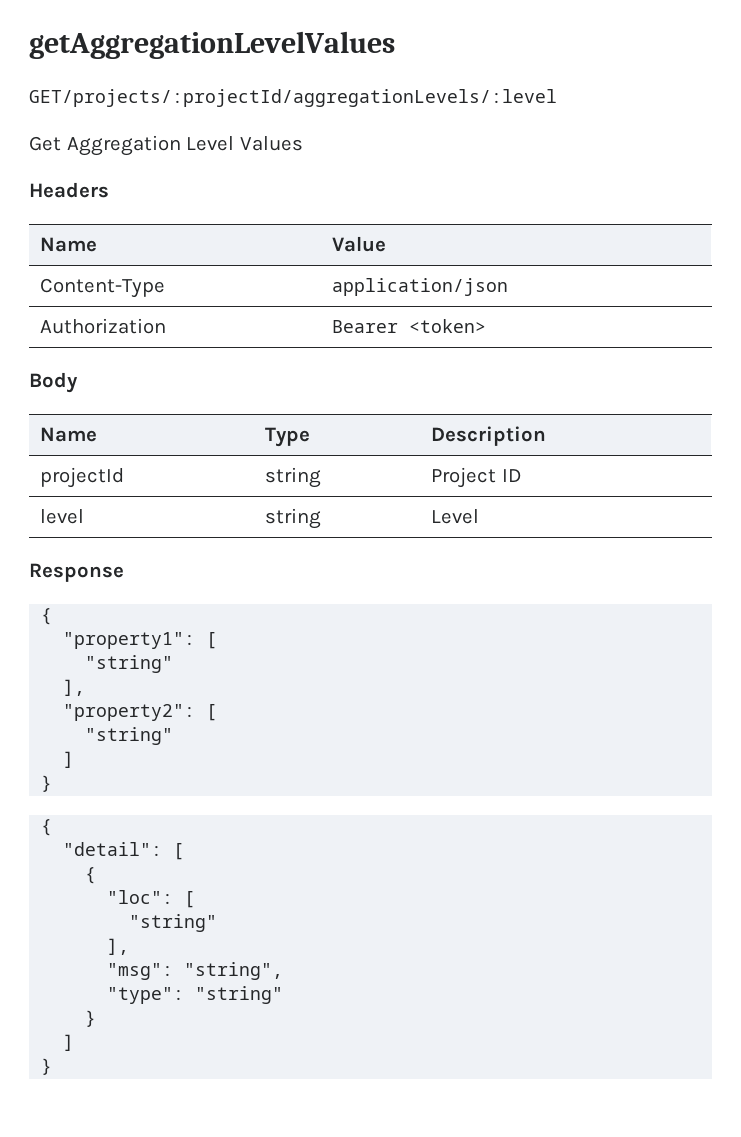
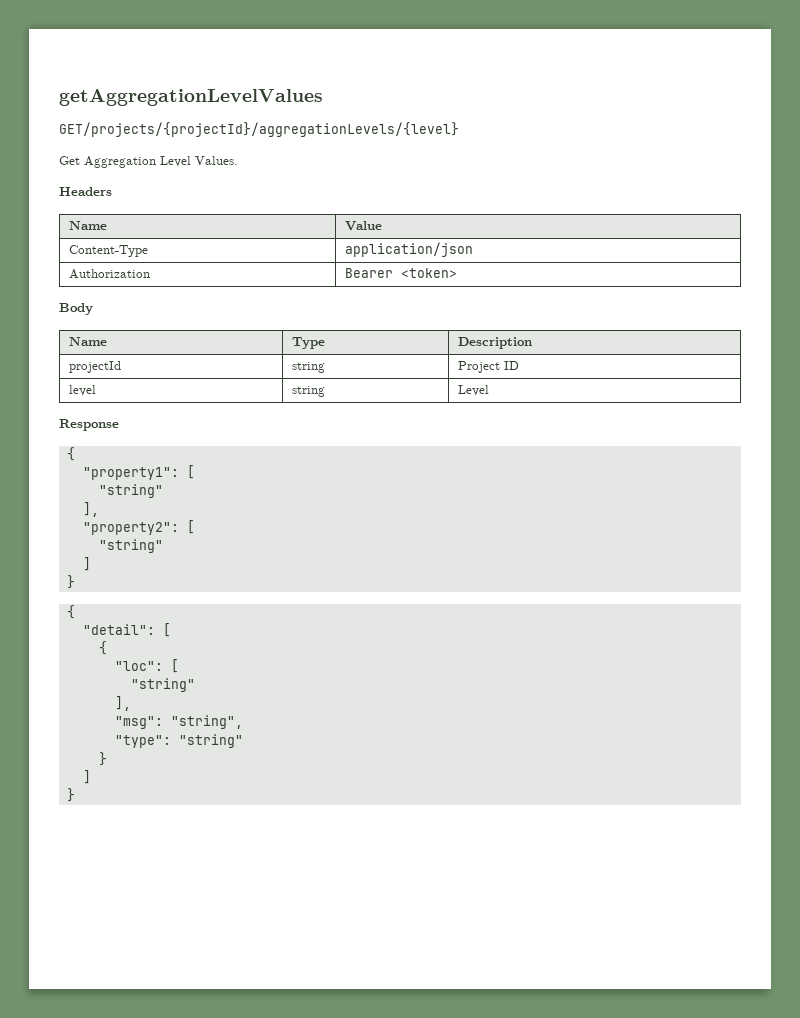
[29,89,557,107] GET/projects/:projectId/aggregationLevels/:level -> [59,122,459,137] GET/projects/{projectId}/aggregationLevels/{level}
[239,136,303,151] Values -> [195,156,238,165] Values.

